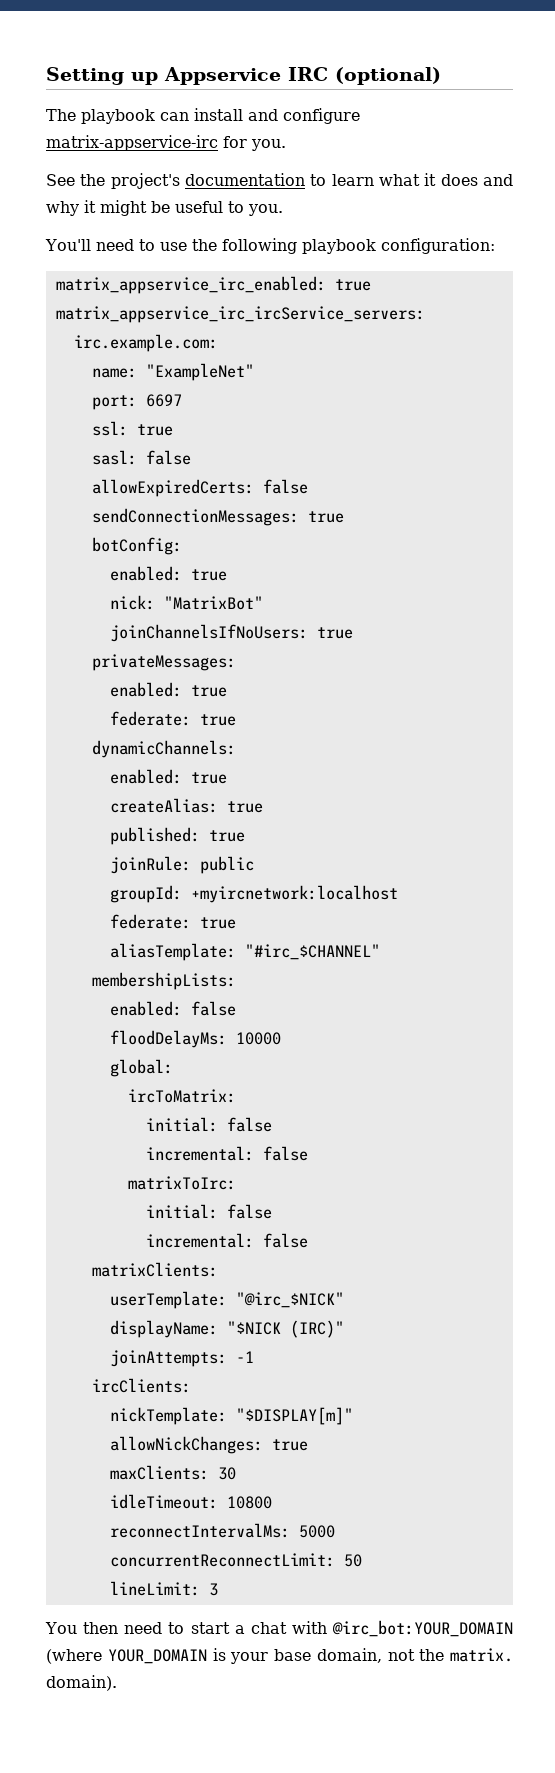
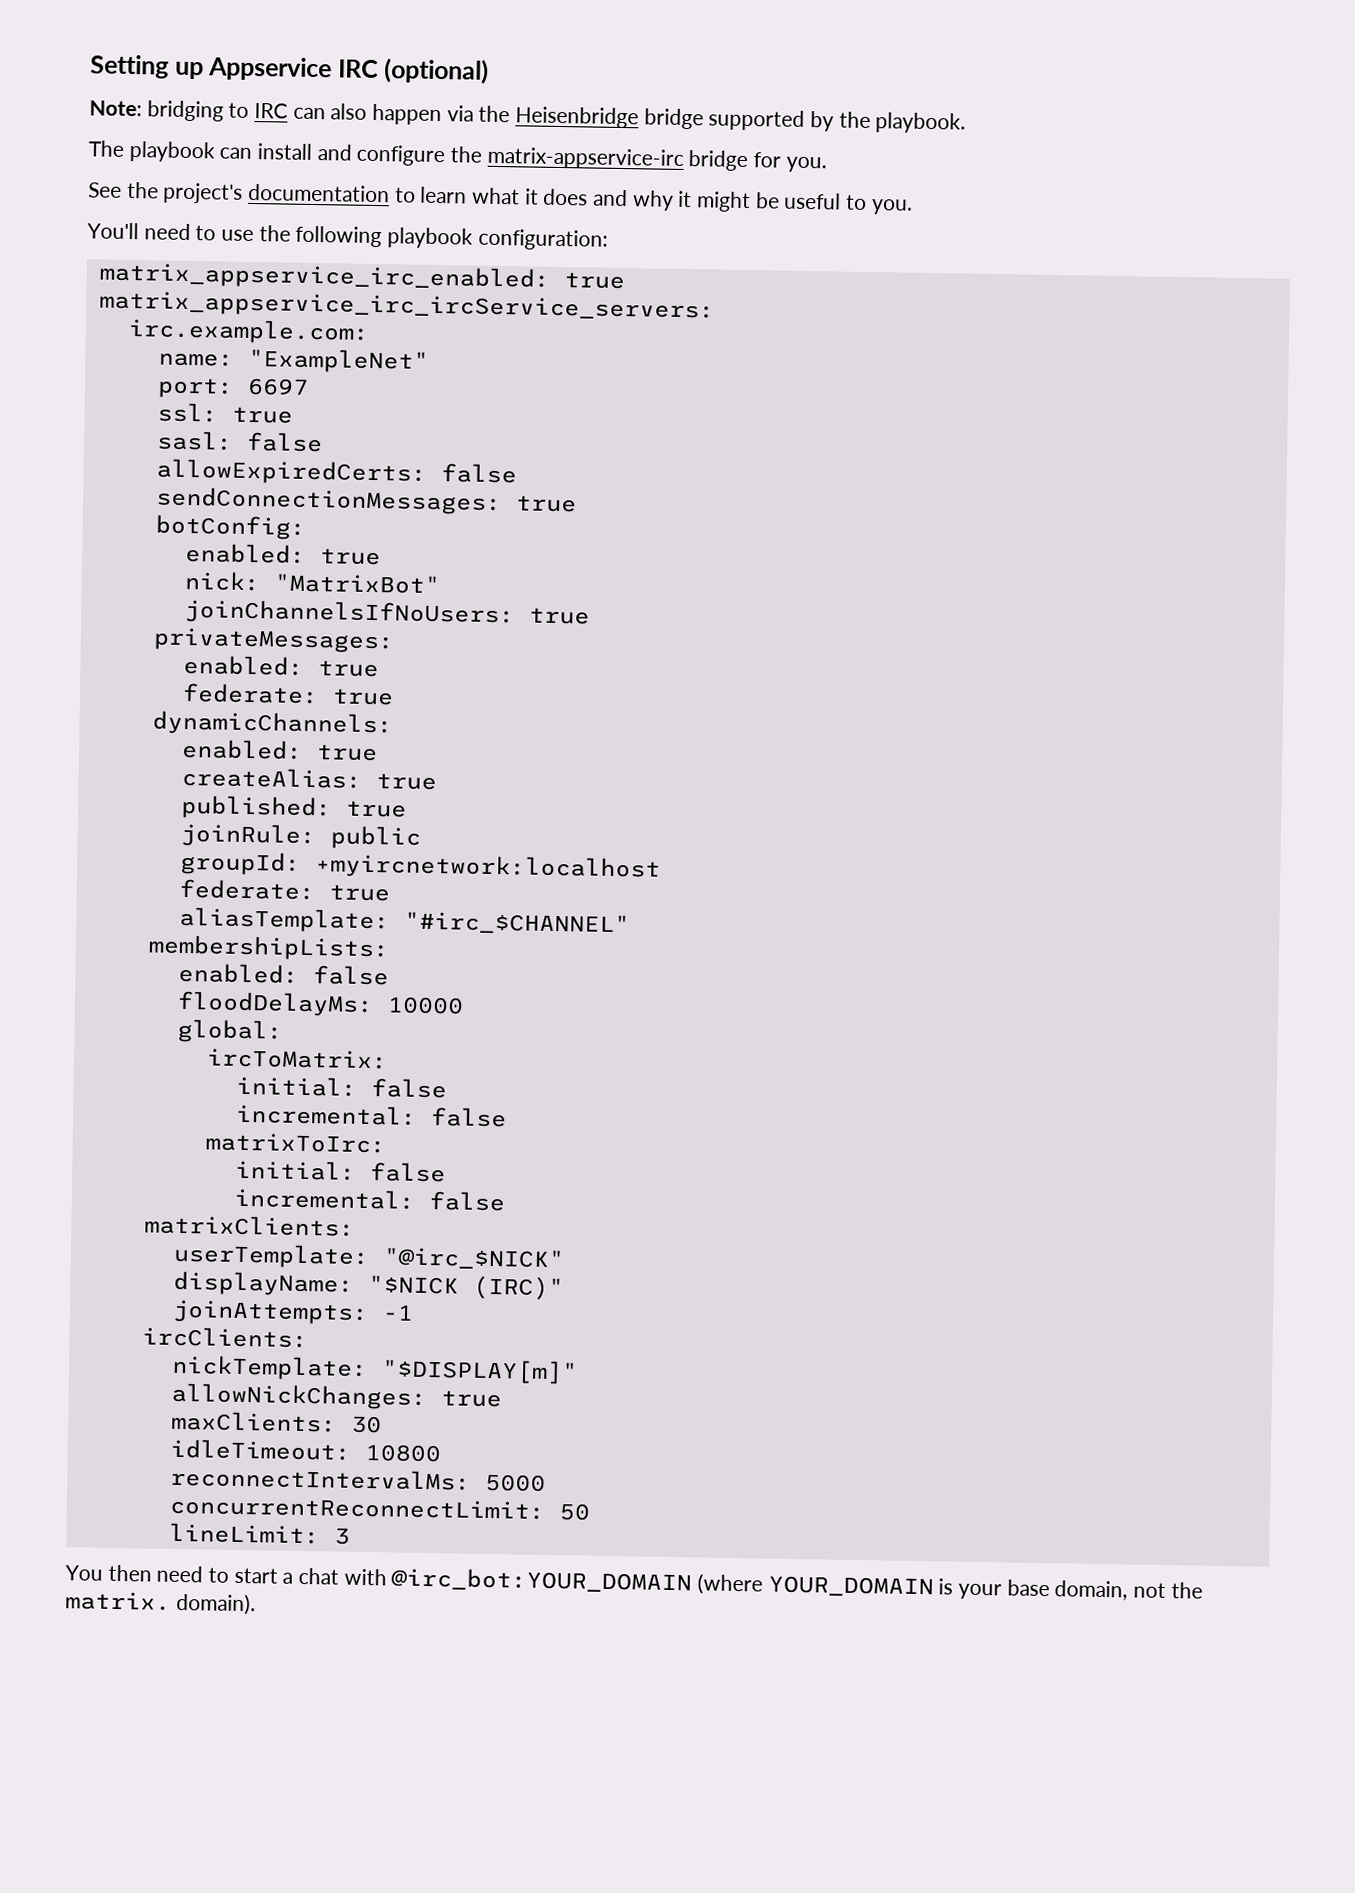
(441, 76) none -> [89,100,967,134] // Note: bridging to IRC can also happen via the Heisenbridge bridge supported by the playbook.
[46,135,218,151] matrix-appservice-irc -> [450,146,749,172] the matrix-appservice-irc bridge

